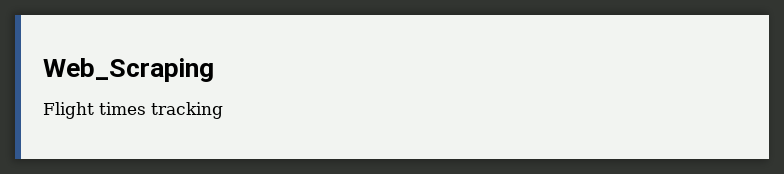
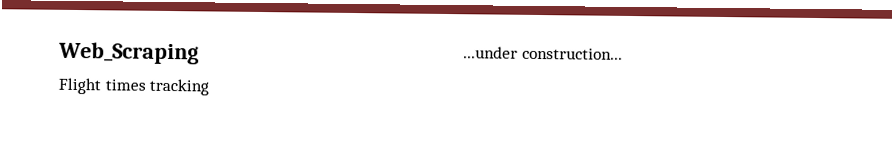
(223, 110) none -> [463,46,623,60] // ...under construction...

